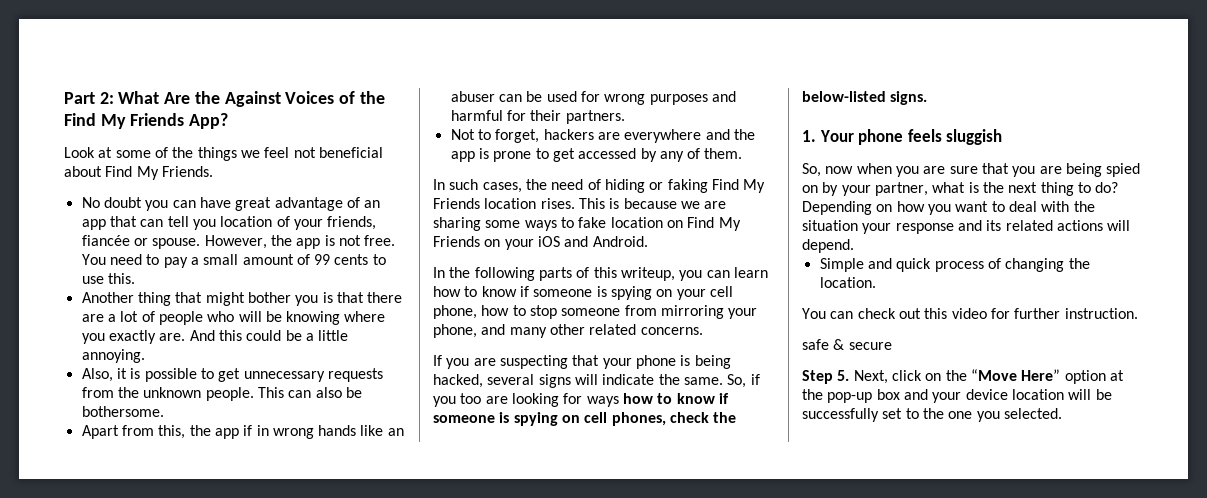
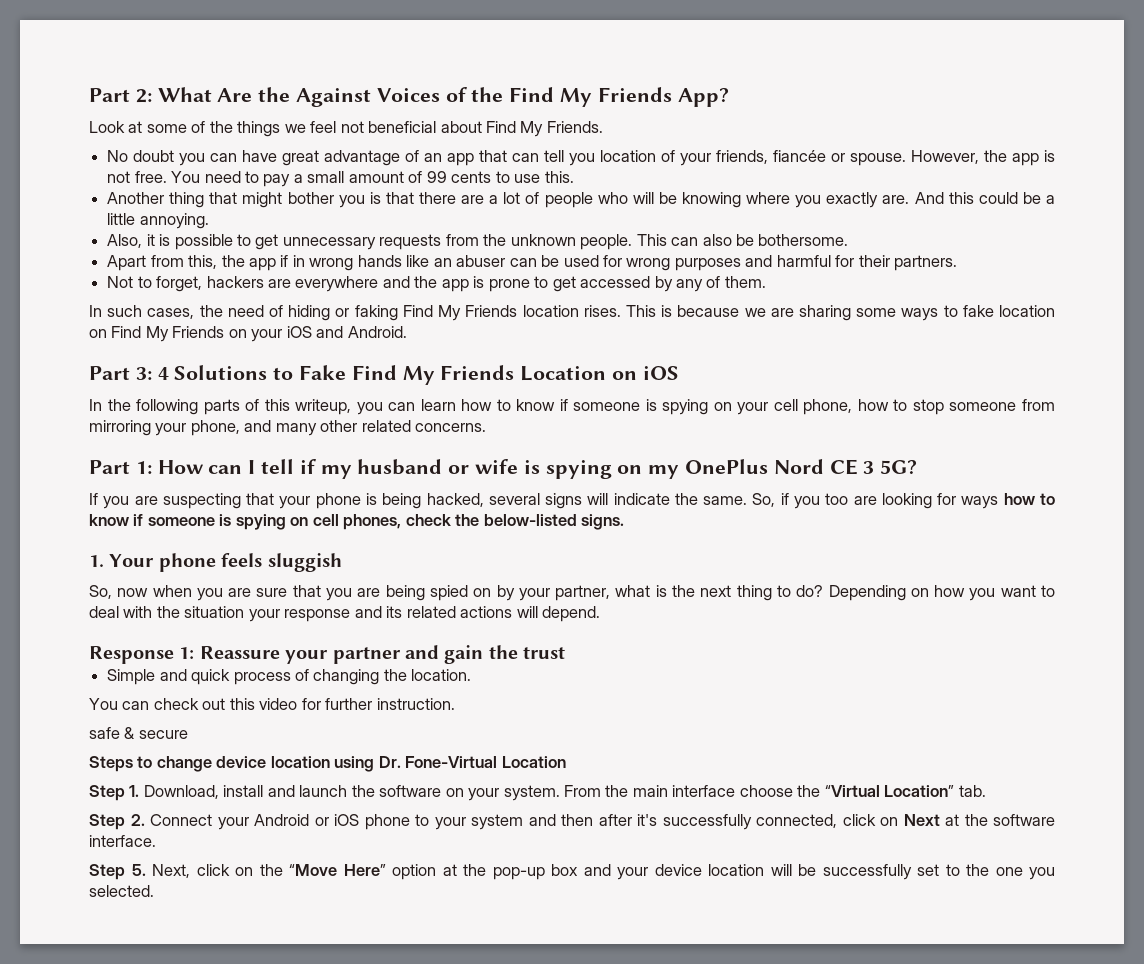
(648, 241) none -> [89,365,679,385] // Part 3: 4 Solutions to Fake Find My Friends Location on iOS
(703, 331) none -> [89,459,918,479] // Part 1: How can I tell if my husband or wife is spying on my OnePlus Nord CE 3 5G?
(854, 246) none -> [89,645,566,664] // Response 1: Reassure your partner and gain the trust
(892, 346) none -> [89,756,566,772] [89,785,986,801] [89,814,1055,830] [89,835,156,847] // Steps to change device location using Dr. Fone-Virtual Location // Step 1. Download, install and launch the software on your system. From the main interface choose the “Virtual Location” tab. // Step 2. Connect your Android or iOS phone to your system and then after it's successfully connected, click on Next at the software interface.

